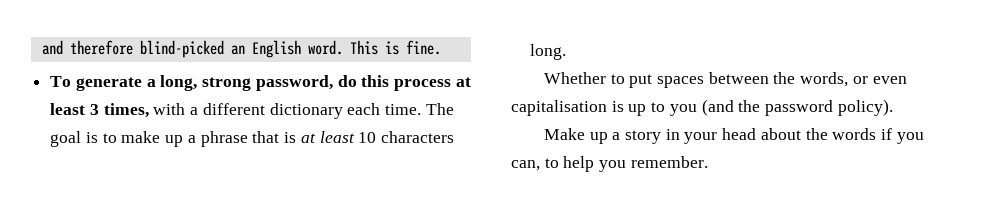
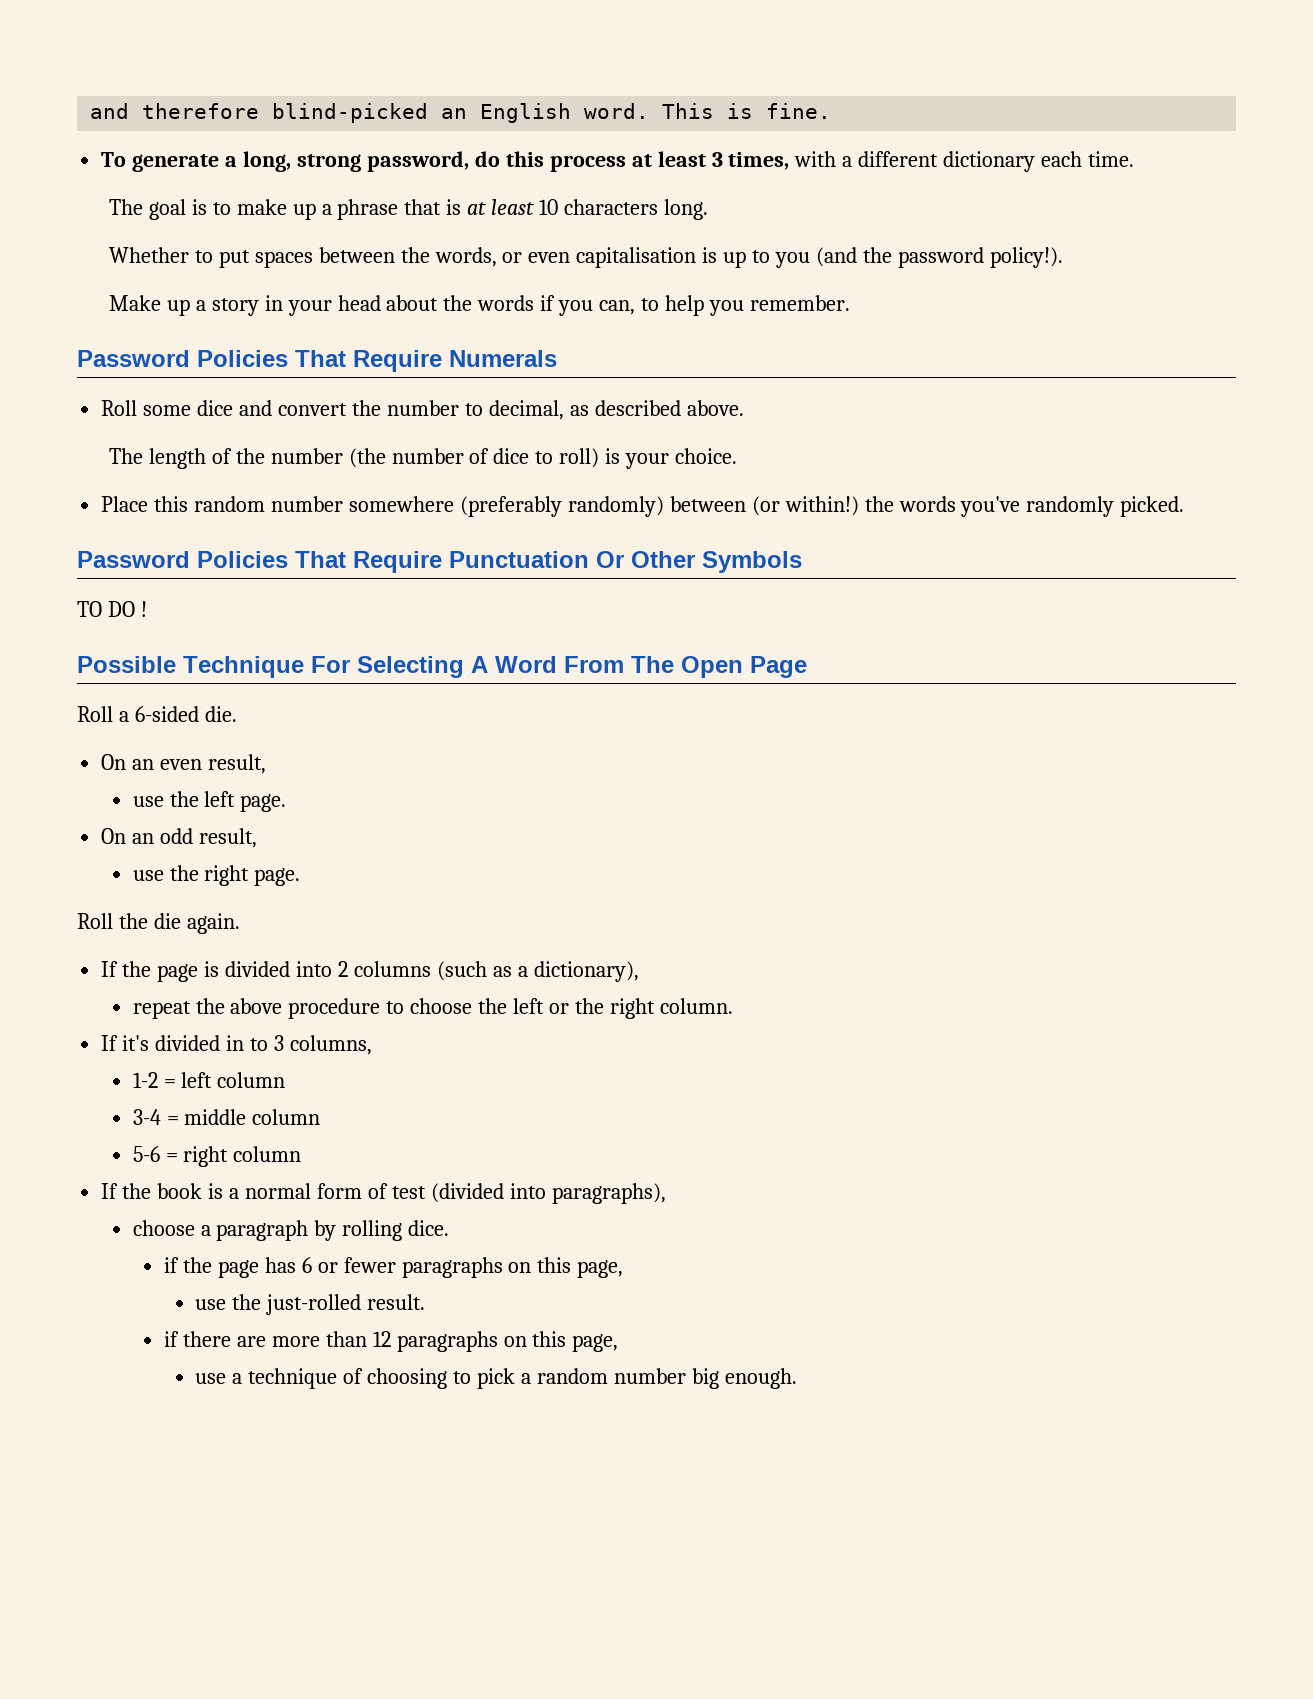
(422, 109) none -> (1135, 159) //
[837,99,893,116] policy). -> [989,247,1063,268] policy!).
(708, 162) none -> [77,350,557,372] [101,400,744,420] [108,448,738,469] [101,496,1185,517] [77,551,802,573] [77,601,147,617] [77,656,807,678] [77,706,237,722] [101,754,267,774] [132,791,287,812] [101,828,258,848] [132,865,301,886] [77,913,240,934] [101,961,639,982] [132,998,733,1019] [101,1035,372,1055] [132,1072,286,1088] [132,1109,321,1125] [132,1146,302,1167] [101,1183,666,1204] [132,1220,450,1241] [163,1257,624,1278] [195,1294,426,1315] [163,1331,619,1352] [195,1368,797,1389] // Password Policies That Require Numerals // Roll some dice and convert the number to decimal, as described above. // The length of the number (the number of dice to roll) is your choice. // Place this random number somewhere (preferably randomly) between (or within!) the words you've randomly picked. // Password Policies That Require Punctuation Or Other Symbols // TO DO ! // Possible Technique For Selecting A Word From The Open Page // Roll a 6-sided die. // On an even result, // use the left page. // On an odd result, // use the right page. // Roll the die again. // If the page is divided into 2 columns (such as a dictionary), // repeat the above procedure to choose the left or the right column. // If it's divided in to 3 columns, // 1-2 = left column // 3-4 = middle column // 5-6 = right column // If the book is a normal form of test (divided into paragraphs), // choose a paragraph by rolling dice. // if the page has 6 or fewer paragraphs on this page, // use the just-rolled result. // if there are more than 12 paragraphs on this page, // use a technique of choosing to pick a random number big enough.

